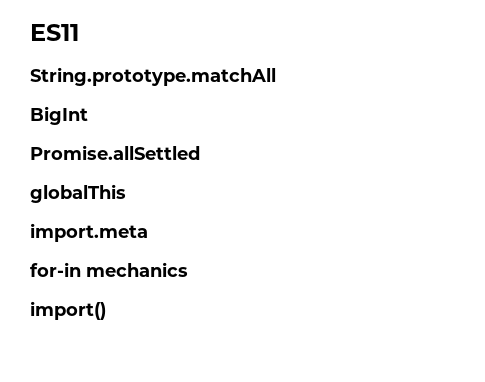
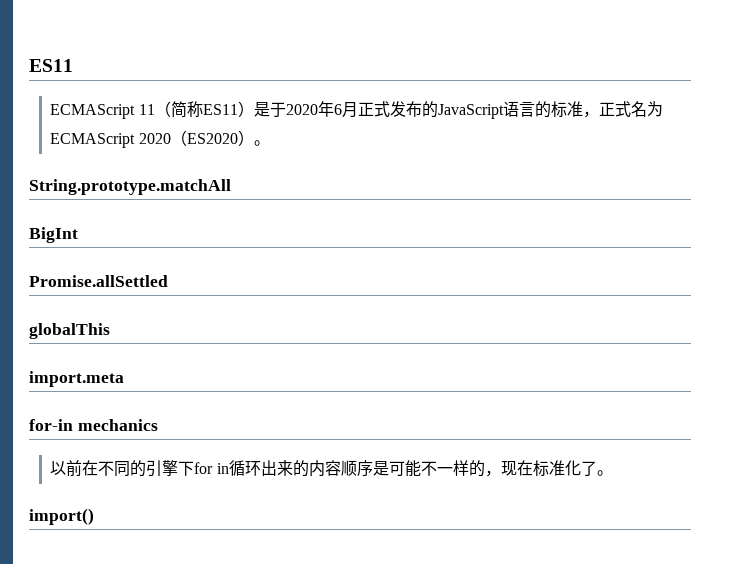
[30,24,79,41] ES11 -> [29,59,73,72] [50,101,663,119] [50,130,270,148] ES11 // ECMAScript 11（简称ES11）是于2020年6月正式发布的JavaScript语言的标准，正式名为ECMAScript 2020（ES2020）。
(188, 269) none -> [50,460,613,477] // 以前在不同的引擎下for in循环出来的内容顺序是可能不一样的，现在标准化了。

